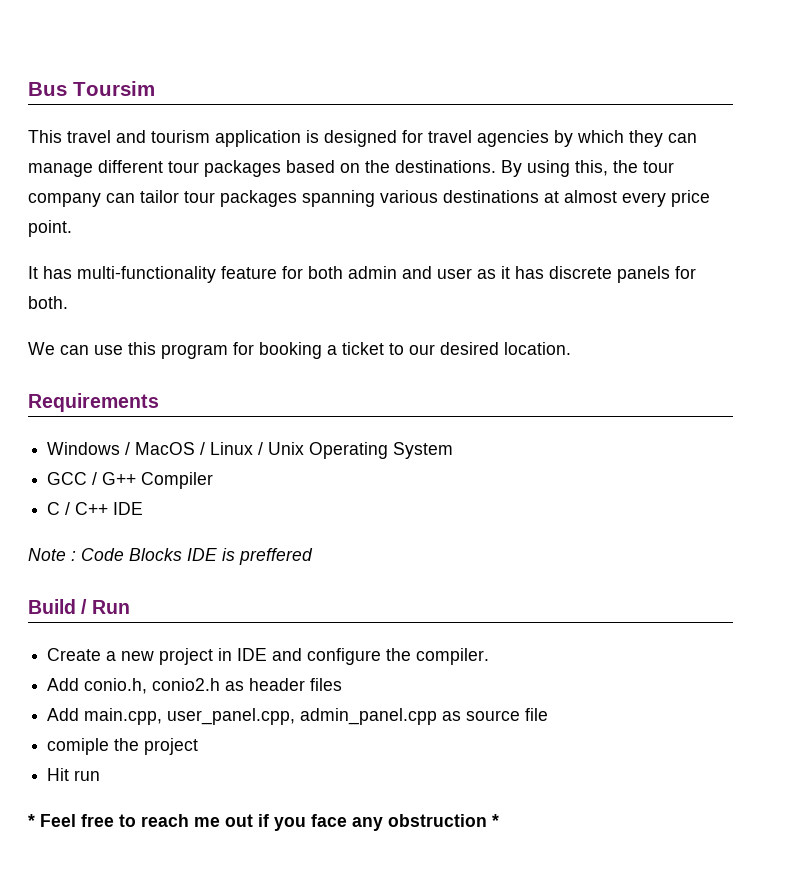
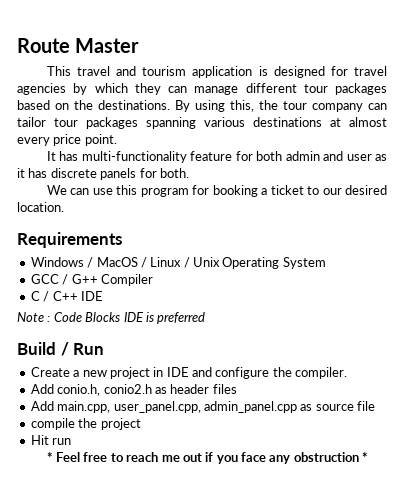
[28,81,155,96] Bus Toursim -> [17,38,140,53] Route Master
[239,548,313,565] preffered -> [157,312,206,324] preferred
[47,738,110,755] comiple -> [30,418,75,430] compile

